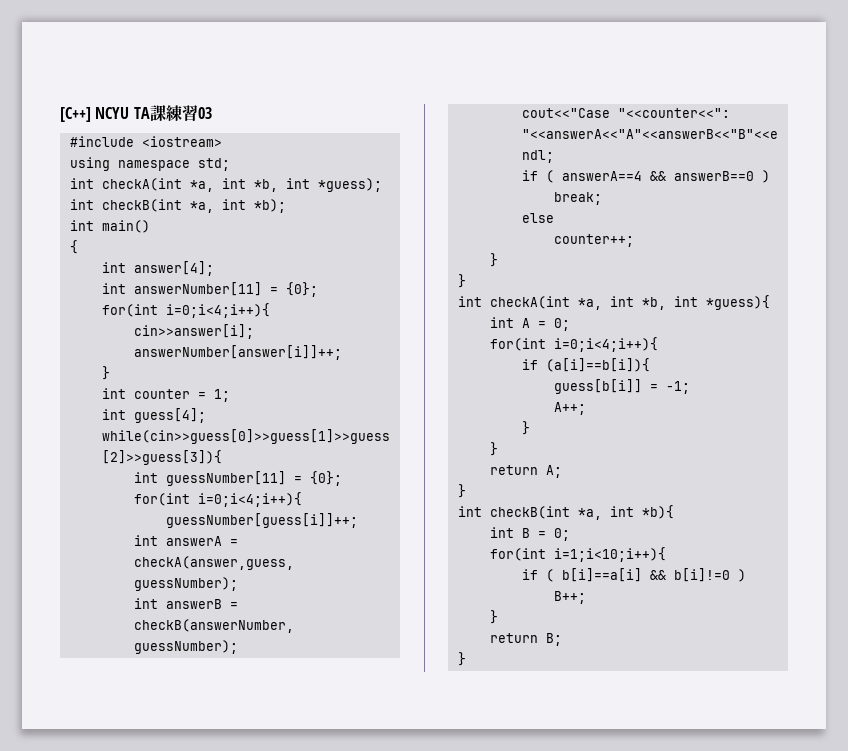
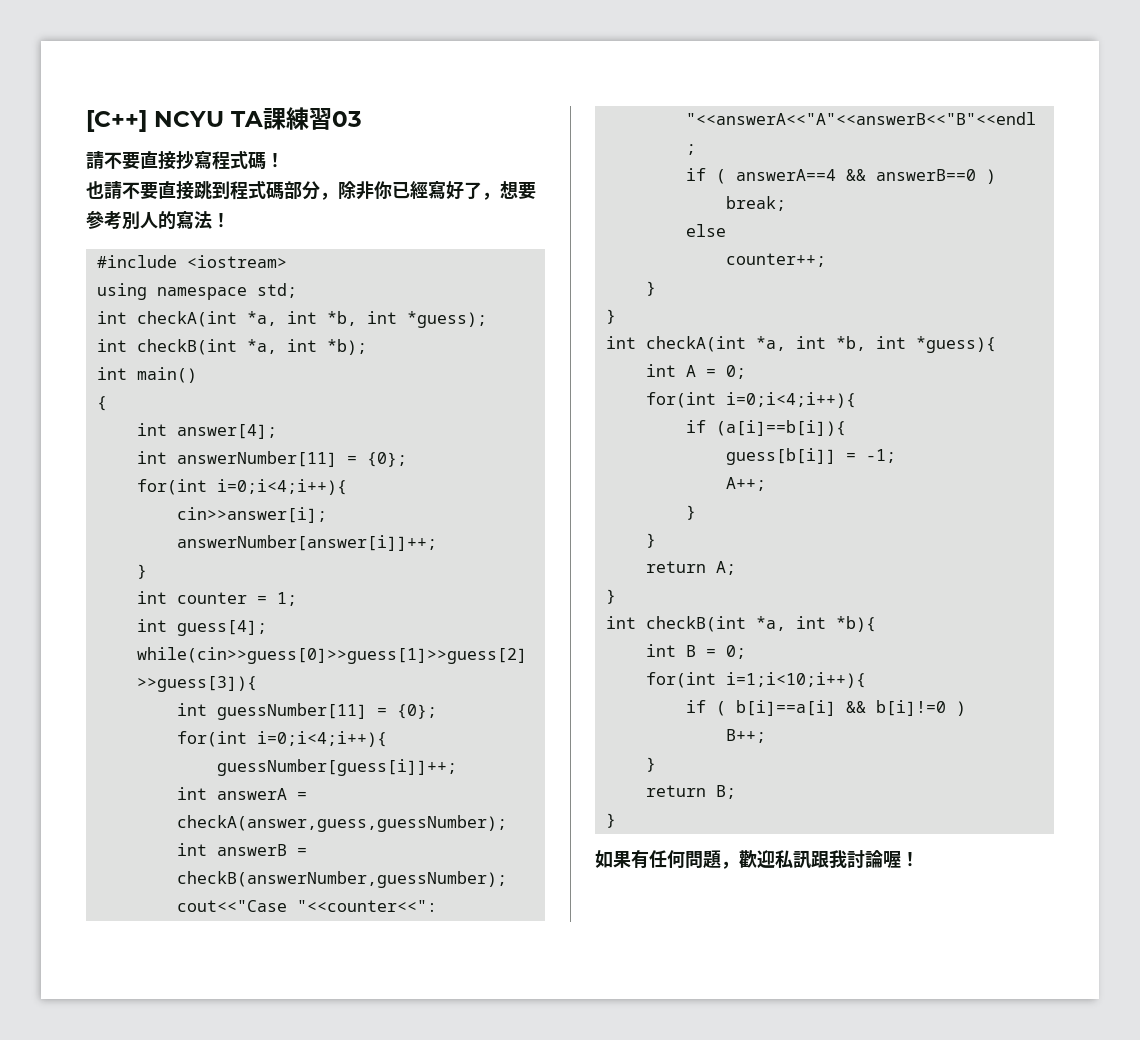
(212, 113) none -> [86,151,284,170] [86,181,536,200] [86,210,230,230] // 請不要直接抄寫程式碼！ // 也請不要直接跳到程式碼部分，除非你已經寫好了，想要參考別人的寫法！
(466, 659) none -> [595,850,919,869] // 如果有任何問題，歡迎私訊跟我討論喔！

